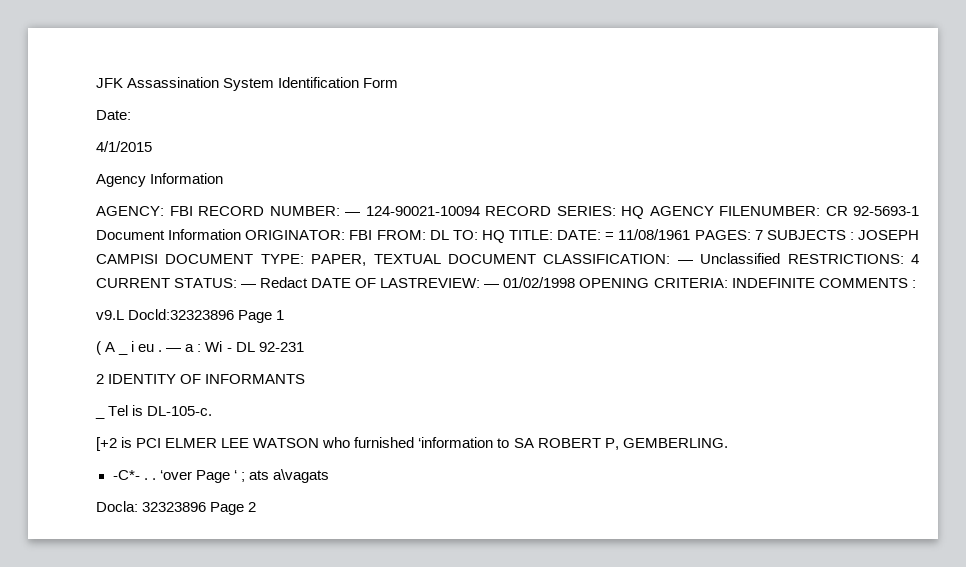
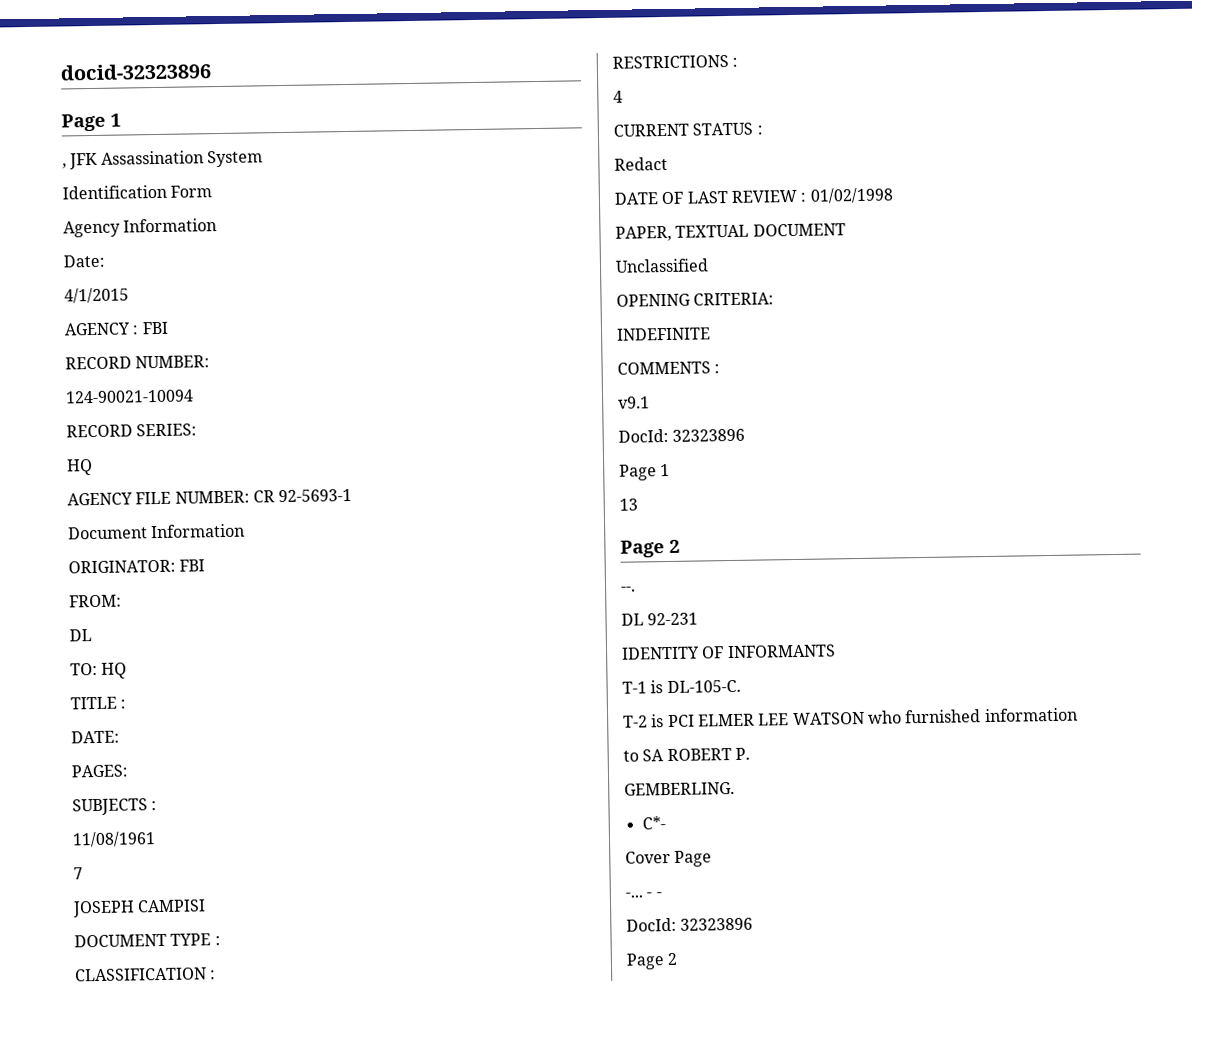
(96, 83) none -> [60,63,211,81] [61,113,121,132] [62,163,67,169] docid-32323896 // Page 1 // ,
(275, 84) none -> (263, 159) //
(399, 83) none -> [63,218,218,238] // Agency Information
[96,173,224,187] [96,206,919,219] [96,229,242,240] Agency Information // AGENCY: FBI RECORD NUMBER: — 124-90021-10094 RECORD SERIES: HQ AGENCY FILENUMBER: CR 92-5693-1 Document Information -> [64,321,169,336] [65,355,211,370] [65,389,194,404] [66,423,198,438] [66,459,93,476] [67,488,353,506] [68,523,246,540] AGENCY : FBI // RECORD NUMBER: // 124-90021-10094 // RECORD SERIES: // HQ // AGENCY FILE NUMBER: CR 92-5693-1 // Document Information //
(373, 235) none -> (206, 565) //
[429,230,449,240] DL -> [69,629,92,642] // DL //
[509,230,553,240] TITLE: -> [70,696,127,710] // TITLE : //
[605,229,691,240] = 11/08/1961 -> (120, 737) //
[754,230,763,240] 7 -> (128, 771) //
(854, 236) none -> [72,831,156,848] [73,867,83,880] // 11/08/1961 // 7 //
[165,254,304,264] DOCUMENT TYPE: -> [74,933,221,948] [74,967,217,982] [612,54,739,69] [613,90,623,103] [613,122,763,137] [614,156,668,171] [614,187,894,205] // DOCUMENT TYPE : // CLASSIFICATION : // RESTRICTIONS : // 4 // CURRENT STATUS : // Redact // DATE OF LAST REVIEW : 01/02/1998 //
[543,254,693,264] CLASSIFICATION: — -> (846, 230) //
[787,254,919,264] [96,277,576,288] RESTRICTIONS: 4 CURRENT STATUS: — Redact DATE OF LASTREVIEW: — 01/02/1998 -> (709, 265) //
(728, 283) none -> (775, 299) //
(815, 283) none -> (711, 334) //
[96,309,285,323] [96,341,116,355] [118,352,129,355] [131,341,232,352] v9.L Docld:32323896 Page 1 // ( A _ i eu . — a : Wi - -> [618,396,650,409] [618,428,746,443] [619,463,671,481] [619,498,638,511] [620,539,680,558] [621,586,636,592] v9.1 // DocId: 32323896 // Page 1 // 13 // Page 2 // --. //
[96,374,104,384] 2 -> (699, 619) none
[95,416,105,419] [108,405,213,416] [96,437,117,451] _ Tel is DL-105-c. // [+2 -> [622,679,741,694] [623,715,648,728] T-1 is DL-105-C. // T-2
[418,437,494,448] ‘information -> [984,707,1078,723] information //
[604,438,619,450] P, -> [734,747,750,760] P. //
[112,469,329,483] [96,501,207,512] -C*- . . ‘over Page ‘ ; ats a\vagats // Docla: 32323896 -> [641,816,666,830] [625,850,713,867] [625,892,662,898] [626,917,754,932] C*- // Cover Page // -... - - // DocId: 32323896 //

